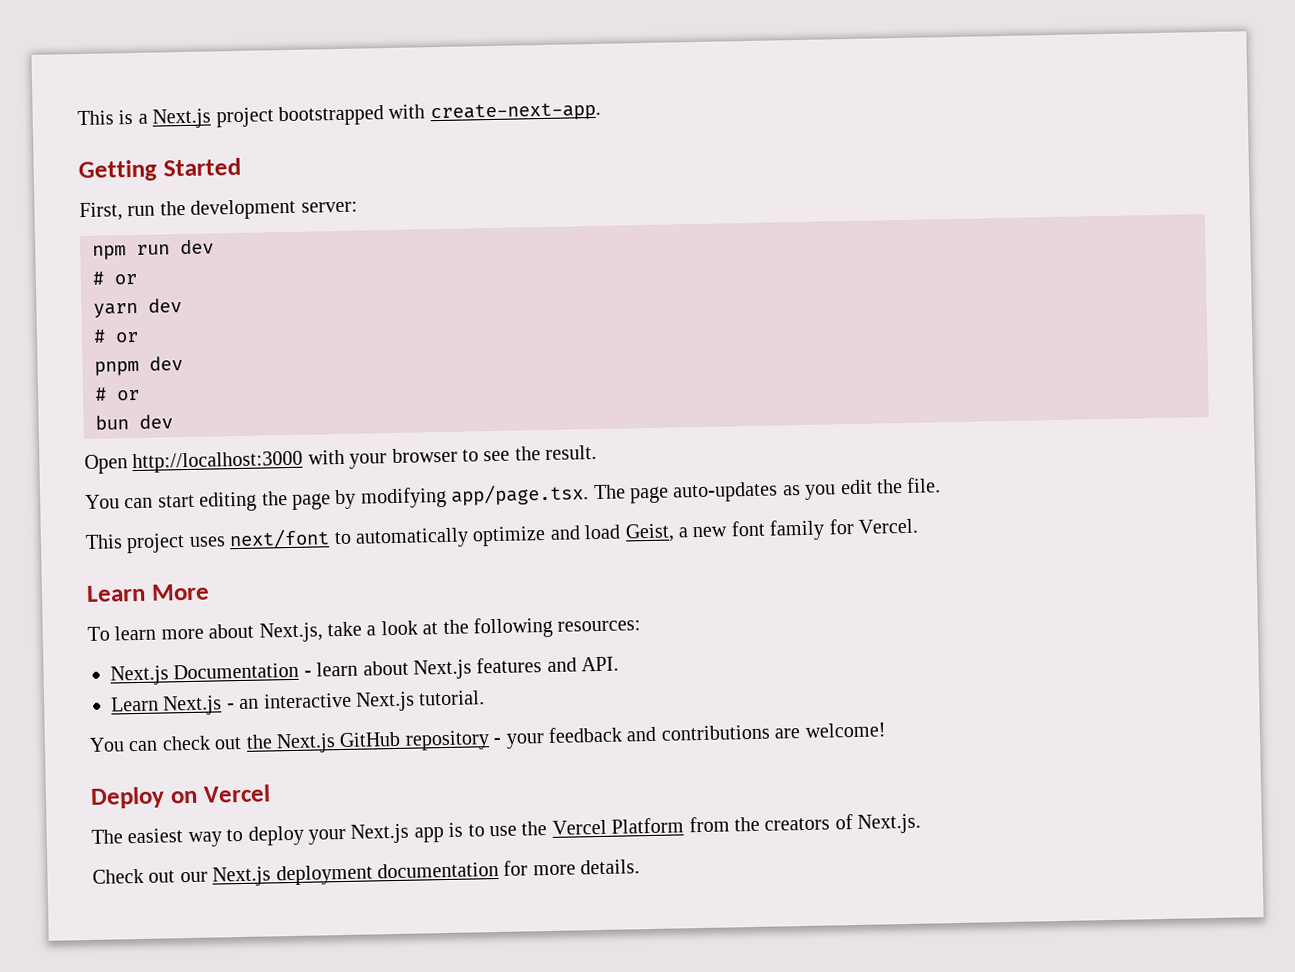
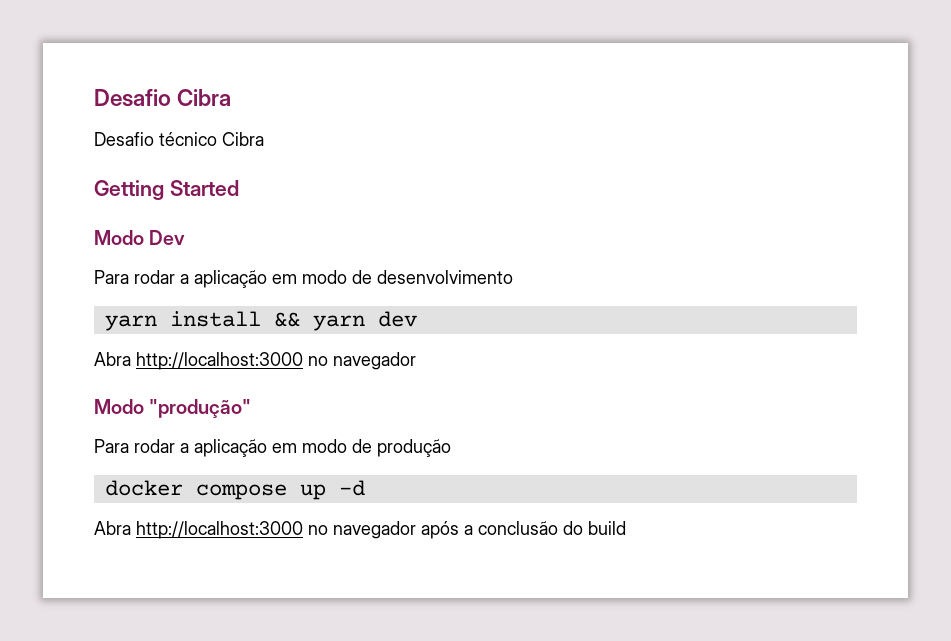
[77,101,601,129] [78,157,241,183] [79,198,358,222] [92,239,214,260] [92,271,137,285] [93,298,182,318] [93,329,139,343] [94,356,183,376] [94,387,140,401] [95,414,173,430] [84,444,598,474] [85,477,942,512] [85,518,918,554] [86,583,210,602] [87,616,642,643] [110,656,620,686] [111,690,486,716] [89,722,886,754] [90,784,271,809] [91,813,922,848] [92,859,641,887] This is a Next.js project bootstrapped with create-next-app. // Getting Started // First, run the development server: // npm run dev // # or // yarn dev // # or // pnpm dev // # or // bun dev // Open http://localhost:3000 with your browser to see the result. // You can start editing the page by modifying app/page.tsx. The page auto-updates as you edit the file. // This project uses next/font to automatically optimize and load Geist, a new font family for Vercel. // Learn More // To learn more about Next.js, take a look at the following resources: // Next.js Documentation - learn about Next.js features and API. // Learn Next.js - an interactive Next.js tutorial. // You can check out the Next.js GitHub repository - your feedback and contributions are welcome! // Deploy on Vercel // The easiest way to deploy your Next.js app is to use the Vercel Platform from the creators of Next.js. // Check out our Next.js deployment documentation for more details. -> [94,89,232,107] [94,132,264,146] [94,180,239,200] [94,230,186,245] [94,270,513,288] [104,311,417,331] [94,352,416,370] [94,399,252,418] [94,439,451,457] [104,480,365,500] [94,521,626,539] Desafio Cibra // Desafio técnico Cibra // Getting Started // Modo Dev // Para rodar a aplicação em modo de desenvolvimento // yarn install && yarn dev // Abra http://localhost:3000 no navegador // Modo "produção" // Para rodar a aplicação em modo de produção // docker compose up -d // Abra http://localhost:3000 no navegador após a conclusão do build

